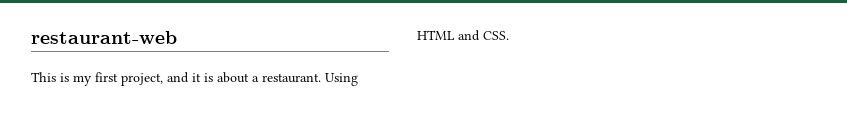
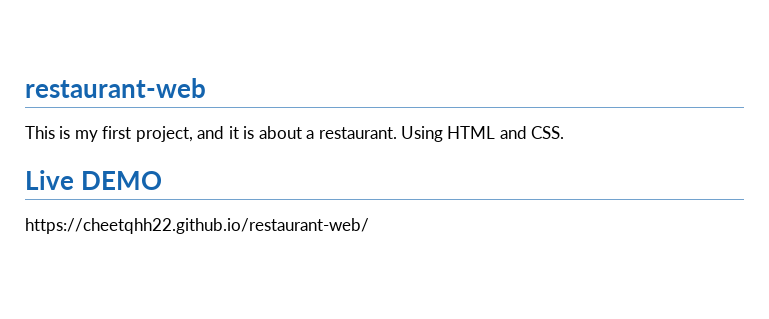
(509, 35) none -> [25,170,163,190] [25,218,369,234] // Live DEMO // https://cheetqhh22.github.io/restaurant-web/

